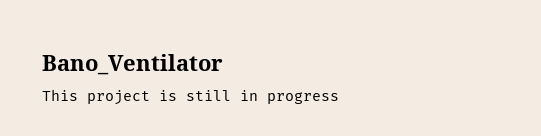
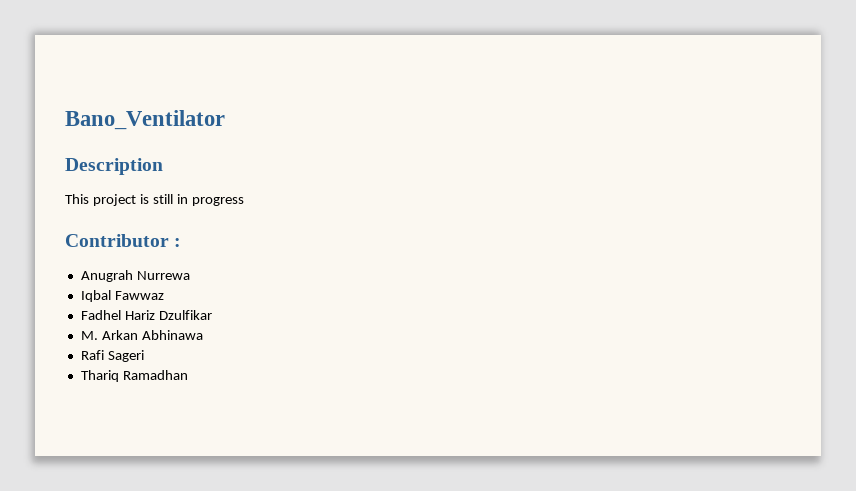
(223, 64) none -> [65,158,163,175] // Description
(339, 98) none -> [65,234,182,247] [80,270,190,282] [80,290,164,302] [80,310,212,320] [80,330,203,340] [80,350,144,362] [80,370,188,382] // Contributor : // Anugrah Nurrewa // Iqbal Fawwaz // Fadhel Hariz Dzulfikar // M. Arkan Abhinawa // Rafi Sageri // Thariq Ramadhan

